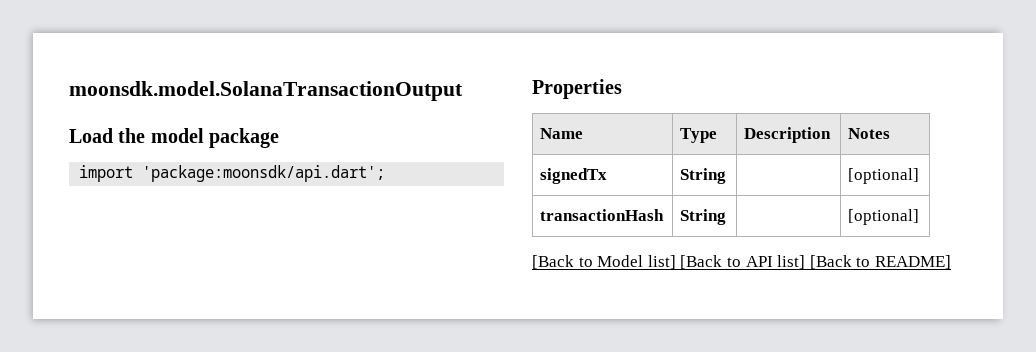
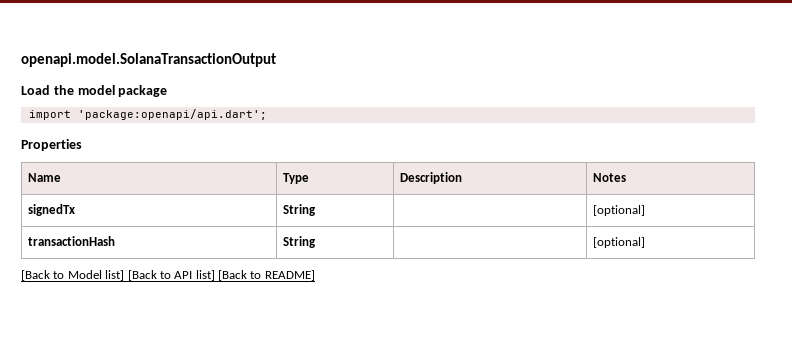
[69,81,463,101] moonsdk.model.SolanaTransactionOutput -> [21,53,276,67] openapi.model.SolanaTransactionOutput
[142,165,386,182] 'package:moonsdk/api.dart'; -> [77,109,267,120] 'package:openapi/api.dart';

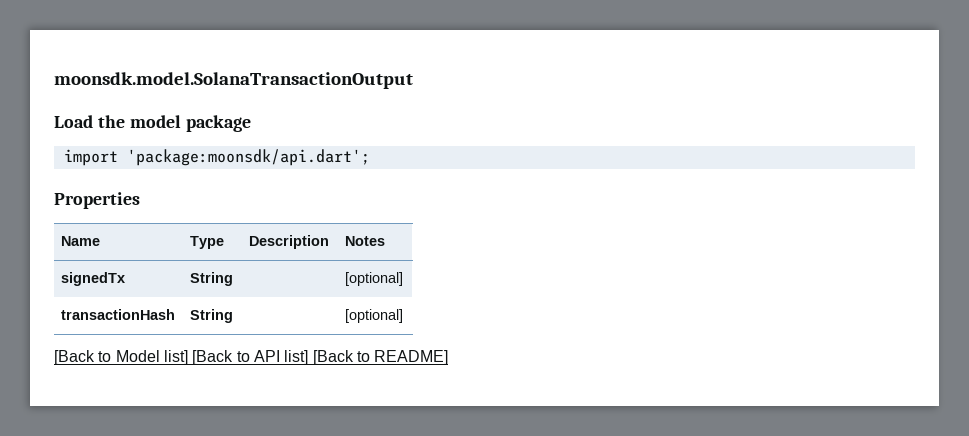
[21,53,276,67] openapi.model.SolanaTransactionOutput -> [54,72,413,89] moonsdk.model.SolanaTransactionOutput
[77,109,267,120] 'package:openapi/api.dart'; -> [126,149,370,166] 'package:moonsdk/api.dart';

